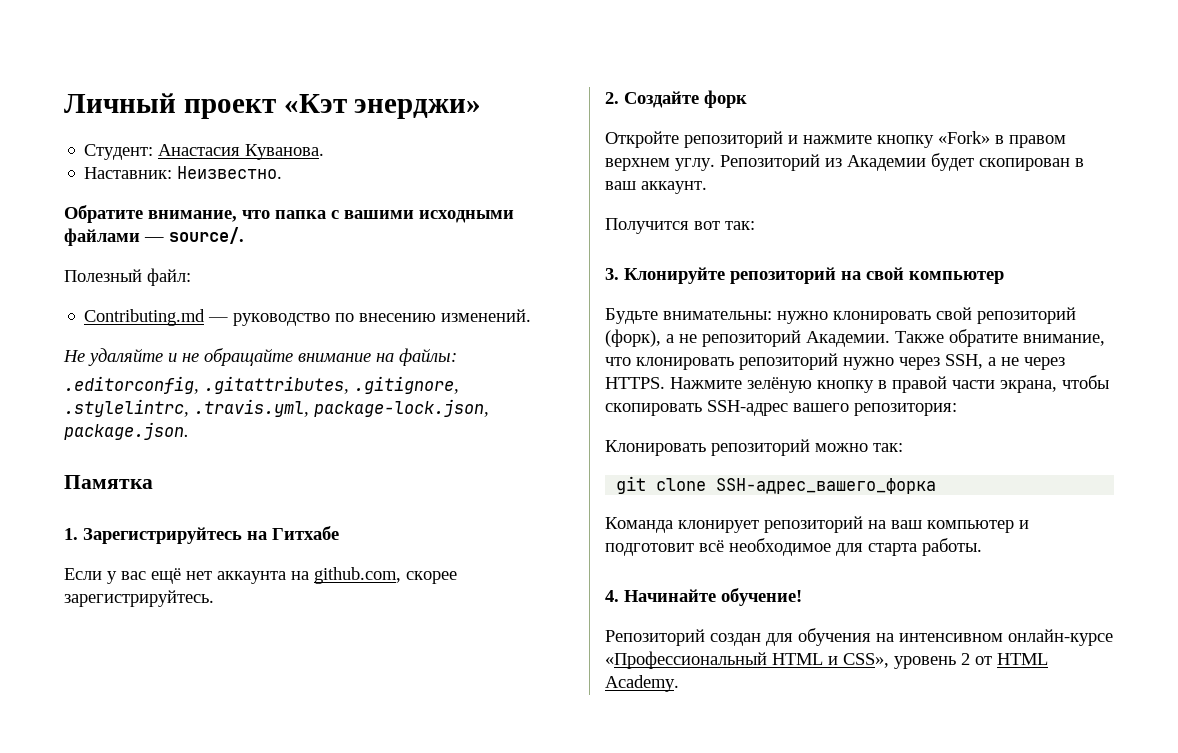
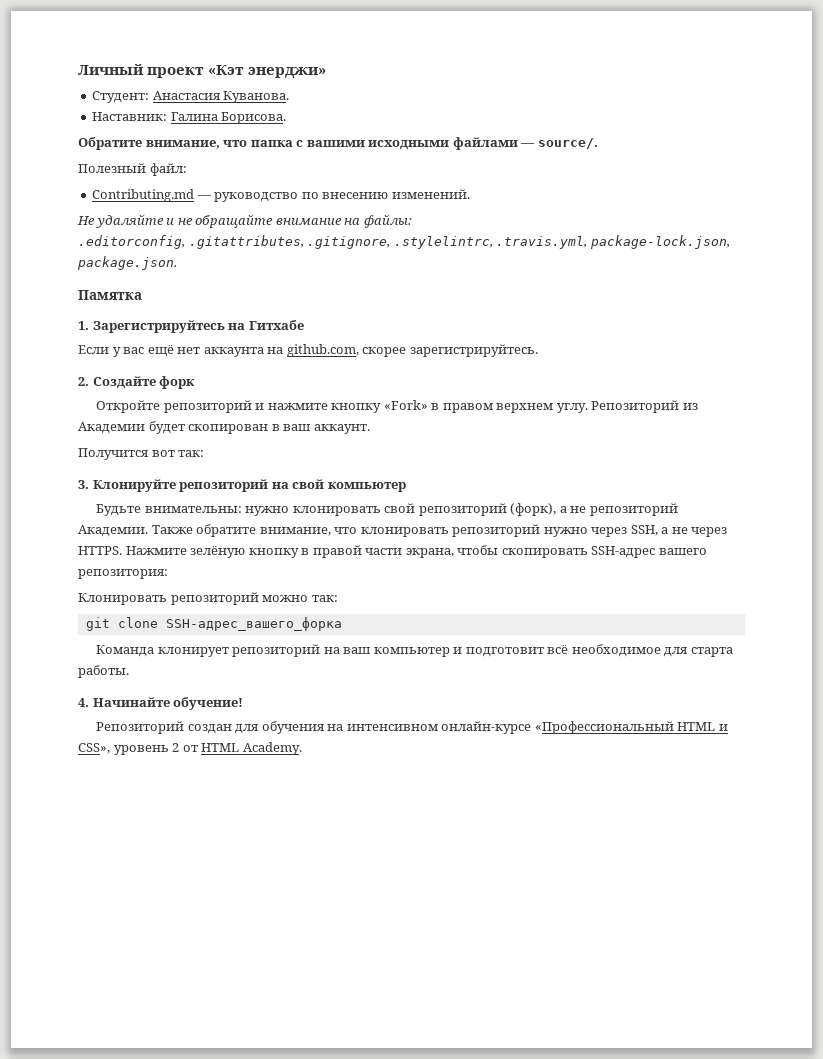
[177,166,283,179] Неизвестно. -> [170,112,287,124] Галина Борисова.

